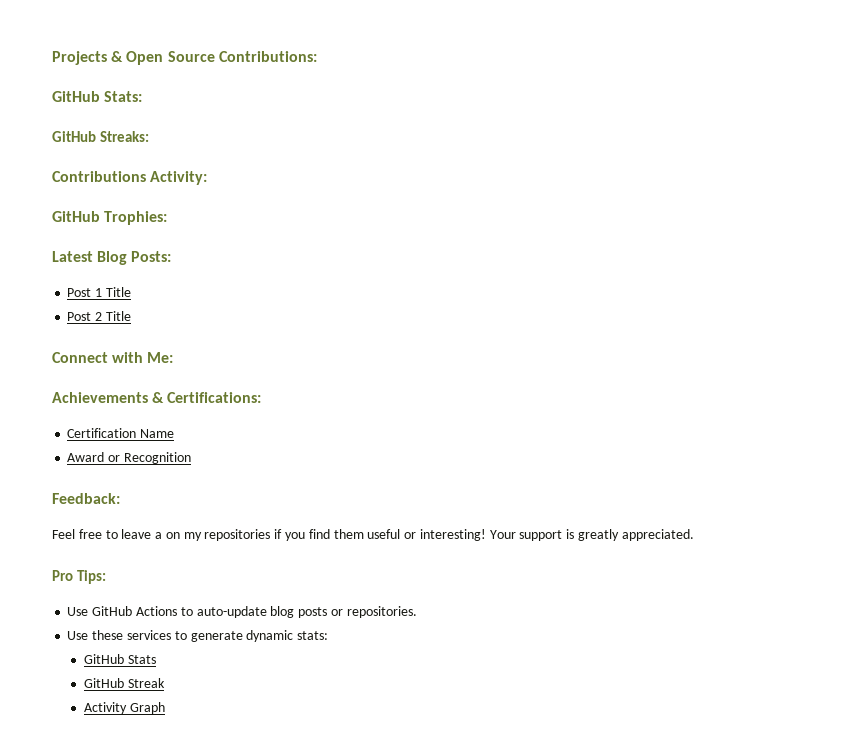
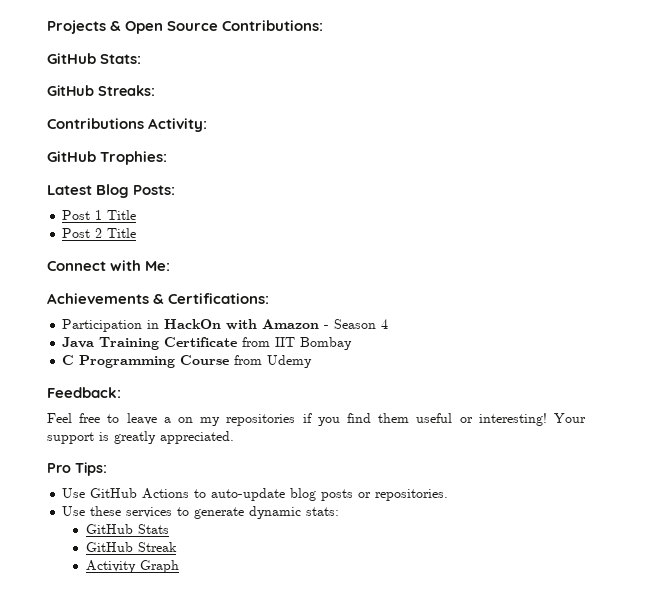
[67,428,175,438] [67,452,191,464] Certification Name // Award or Recognition -> [62,319,389,332] [62,337,353,350] [62,355,313,368] Participation in HackOn with Amazon - Season 4 // Java Training Certificate from IIT Bombay // C Programming Course from Udemy

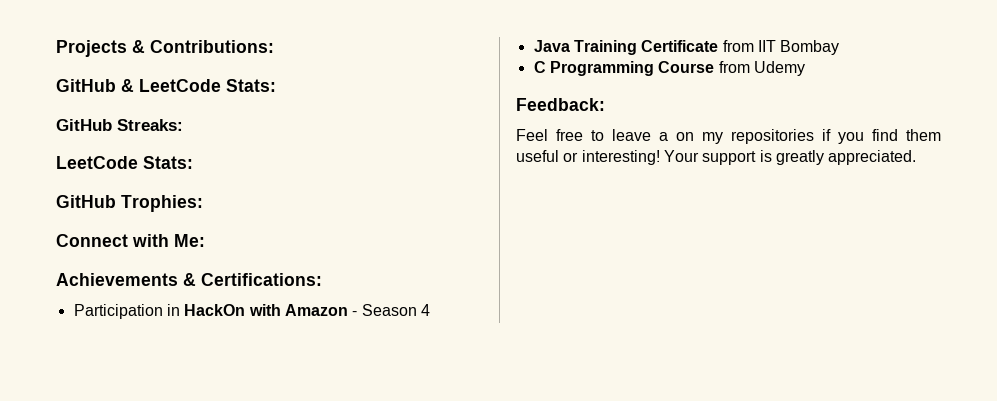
[125,21,219,34] Open Source -> (145, 46) none
(96, 58) none -> [121,79,221,92] & LeetCode
[47,118,208,132] Contributions Activity: -> [56,156,193,169] LeetCode Stats:
[47,184,176,198] [62,210,137,220] [62,228,137,238] // Latest Blog Posts: // Post 1 Title // Post 2 Title -> (203, 203) none
[47,462,107,476] [62,488,449,501] [62,506,340,519] [85,524,169,534] [85,542,177,552] [85,560,179,573] // Pro Tips: // Use GitHub Actions to auto-update blog posts or repositories. // Use these services to generate dynamic stats: // GitHub Stats // GitHub Streak // Activity Graph -> (917, 157) none

